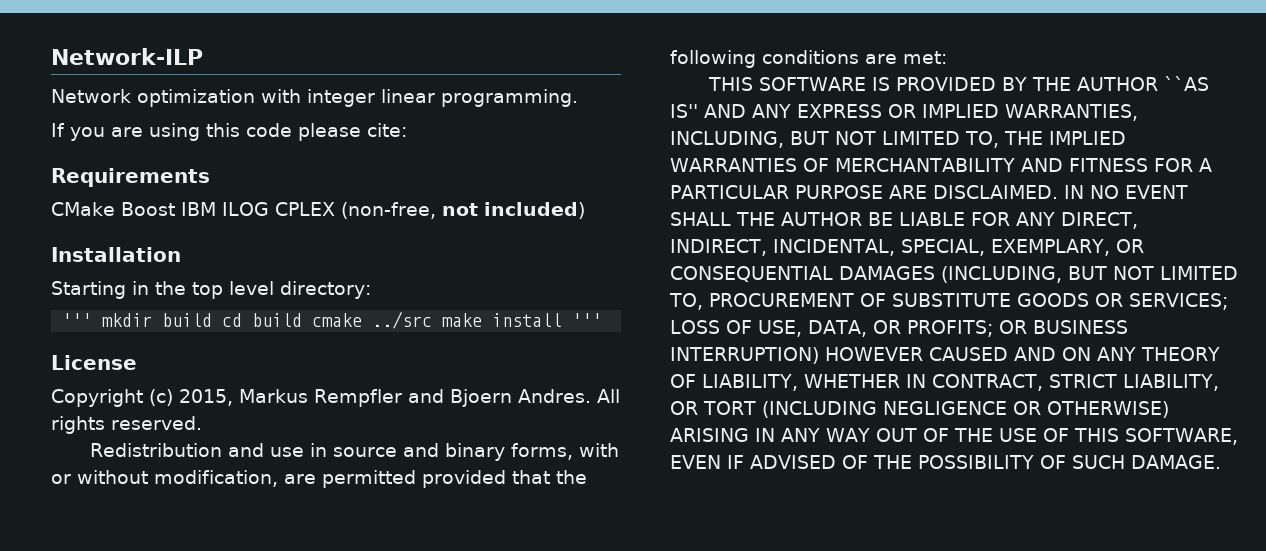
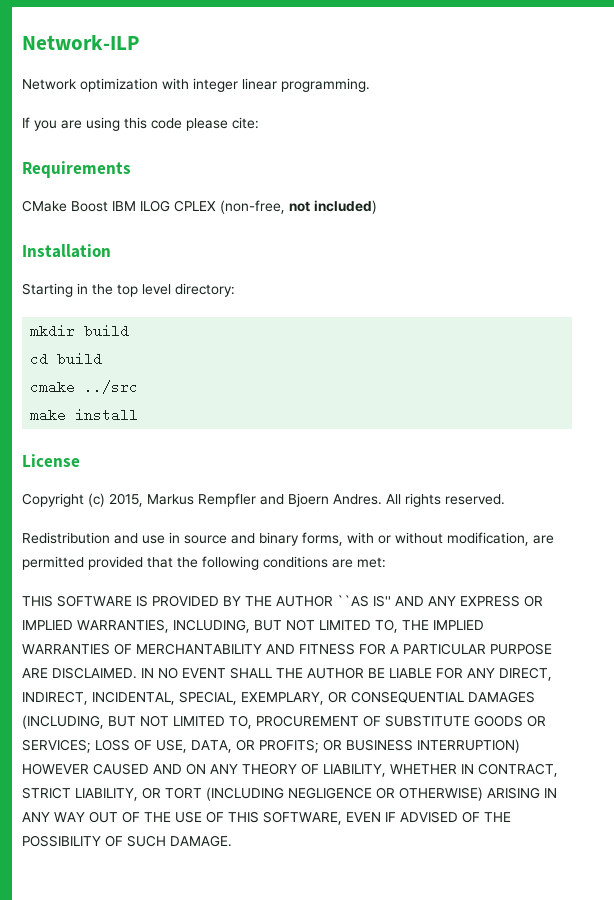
[62,313,93,327] ''' -> (235, 290) none
(213, 320) none -> (130, 331) //
(303, 320) none -> (103, 359) //
(433, 320) none -> (139, 387) //
[572,313,603,327] ''' -> (139, 415) none

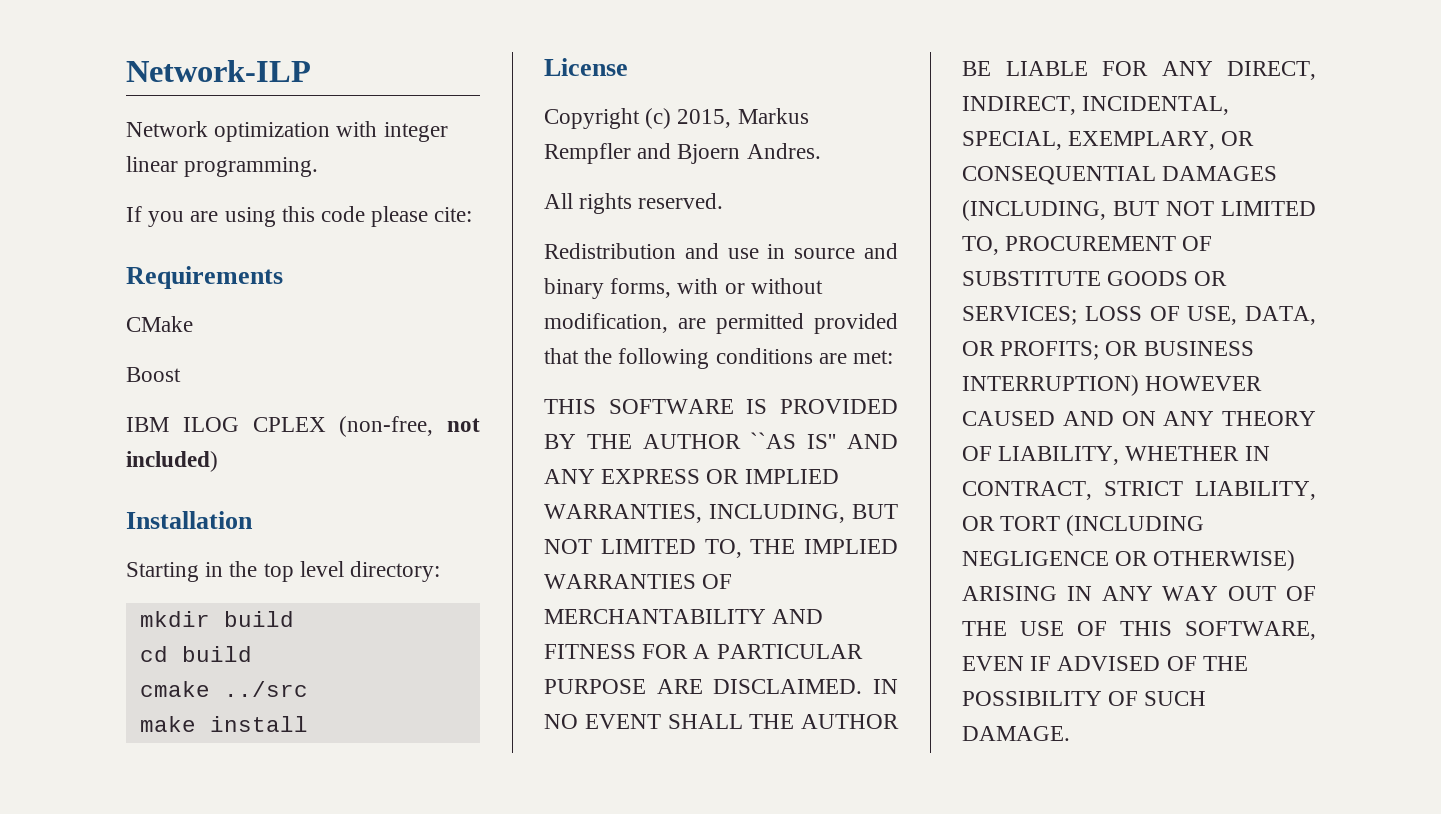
(67, 206) none -> (193, 324) //
(108, 206) none -> (181, 374) //
(382, 499) none -> (821, 151) //

